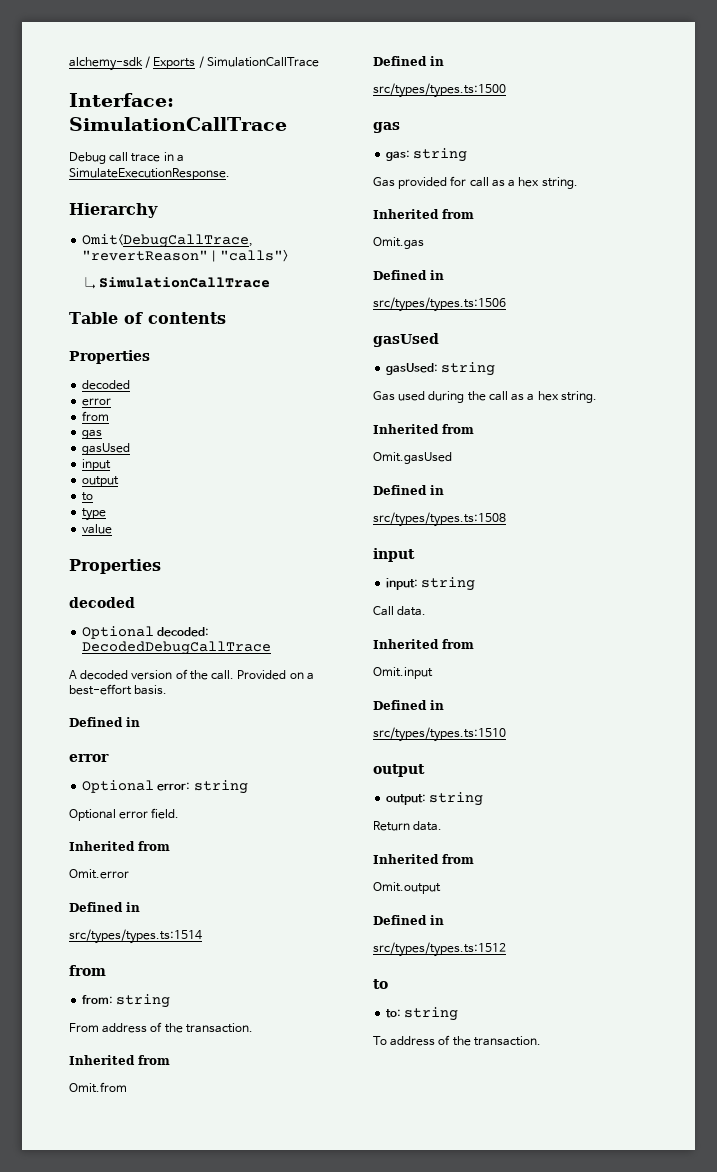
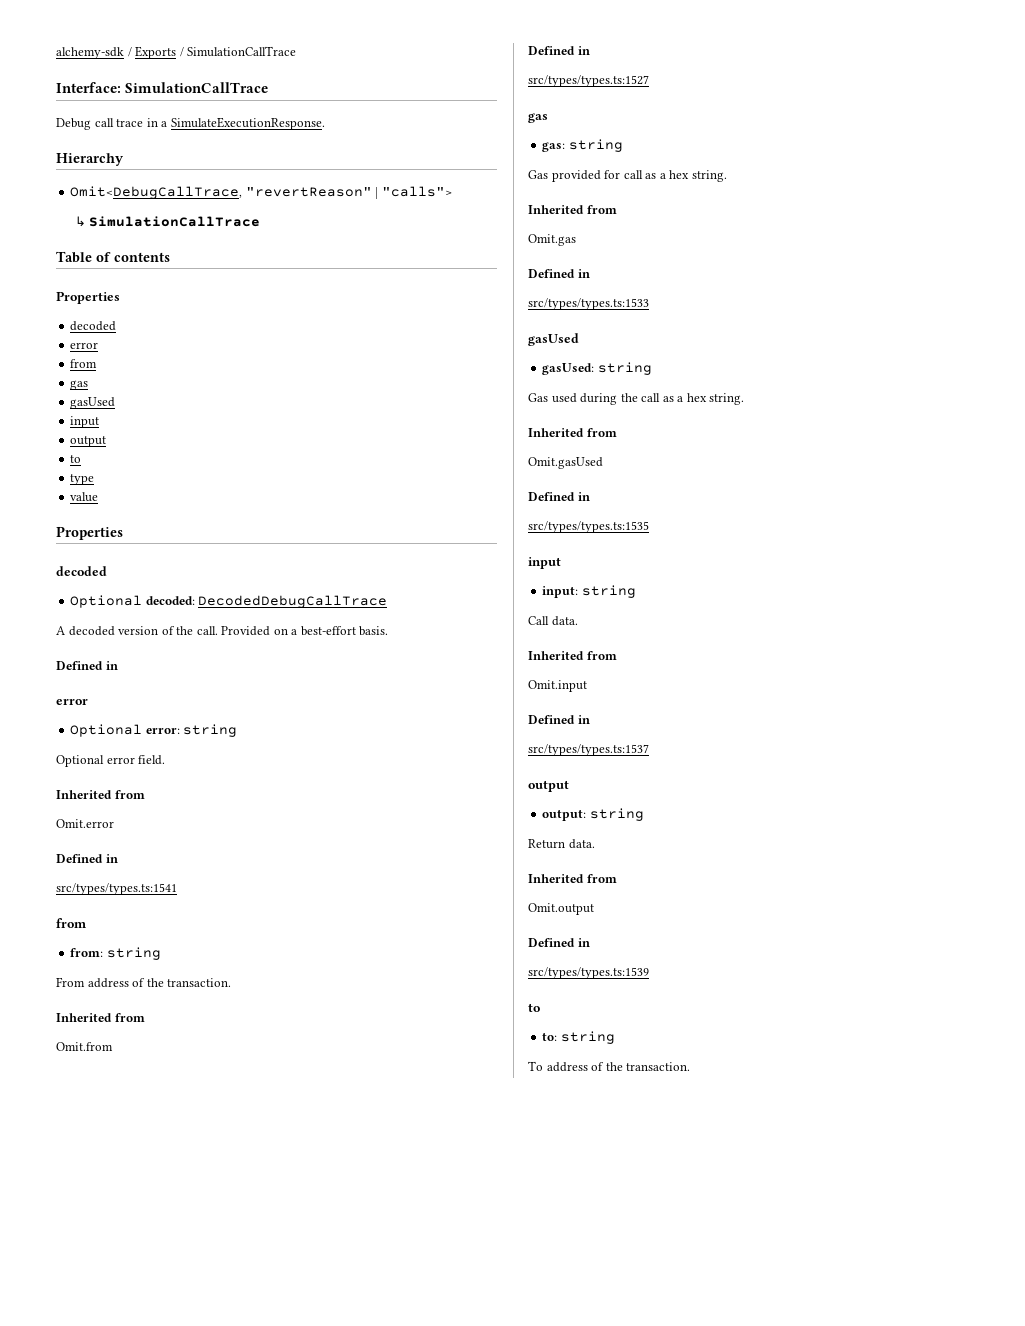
[69,929,202,944] src/types/types.ts:1514 -> [56,883,177,895] src/types/types.ts:1541
[373,83,506,98] src/types/types.ts:1500 -> [528,75,649,87] src/types/types.ts:1527
[373,297,506,312] src/types/types.ts:1506 -> [528,298,649,310] src/types/types.ts:1533
[373,512,506,527] src/types/types.ts:1508 -> [528,521,649,533] src/types/types.ts:1535
[373,727,506,742] src/types/types.ts:1510 -> [528,744,649,756] src/types/types.ts:1537
[373,942,506,957] src/types/types.ts:1512 -> [528,967,649,979] src/types/types.ts:1539

